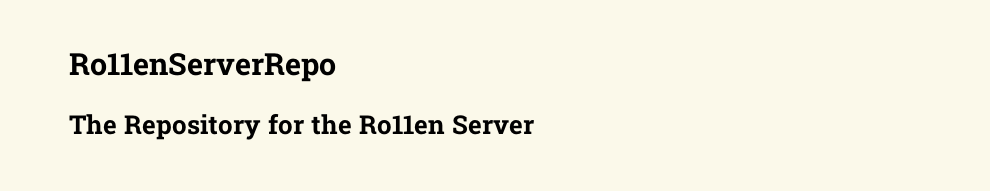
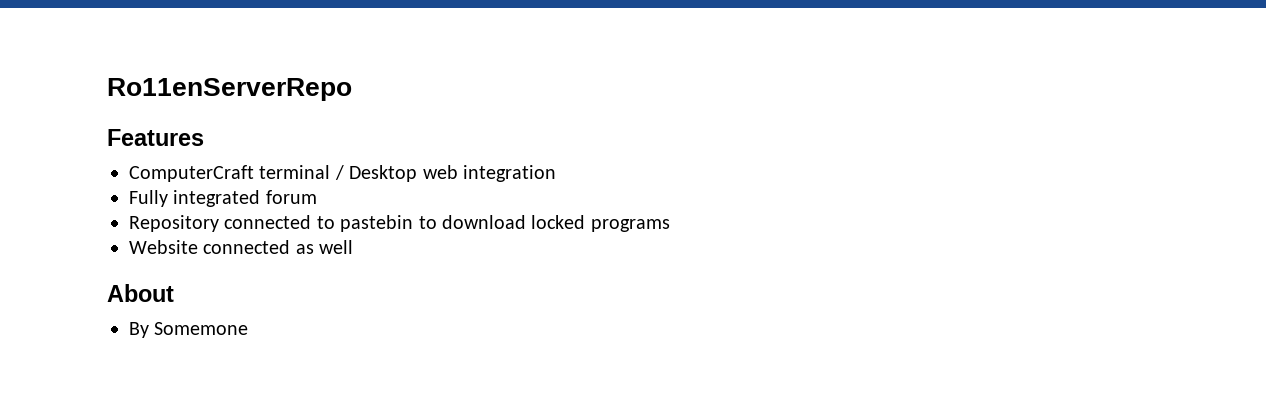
[69,113,535,140] The Repository for the Ro11en Server -> [107,129,204,146] [129,165,556,182] [129,190,317,207] [129,215,670,232] [129,240,354,254] [107,284,174,302] [129,322,249,338] Features // ComputerCraft terminal / Desktop web integration // Fully integrated forum // Repository connected to pastebin to download locked programs // Website connected as well // About // By Somemone

